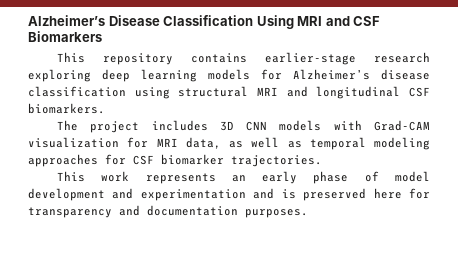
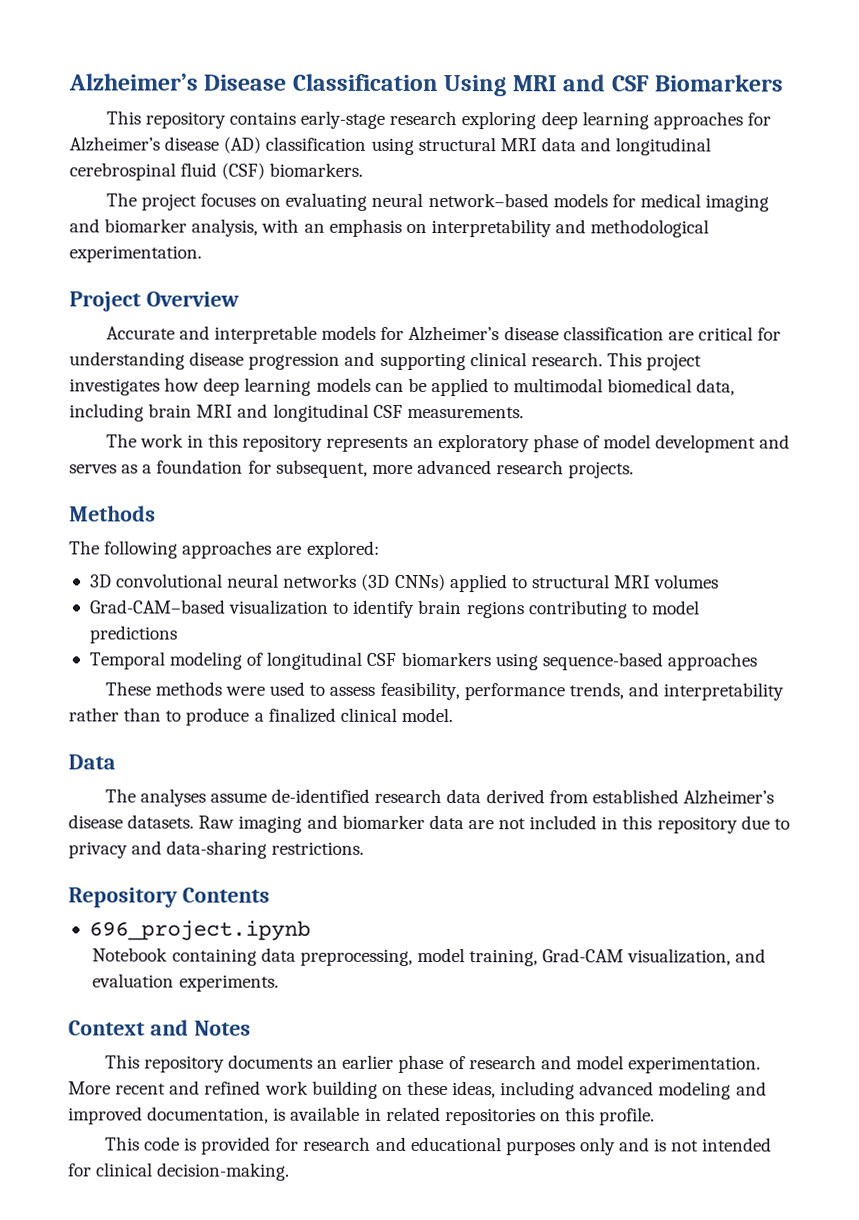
[265,52,357,65] earlier-stage -> [300,110,386,129] early-stage
(197, 75) none -> [652,111,771,130] [69,136,712,156] [69,162,364,181] [105,192,770,212] [69,218,710,238] [69,245,202,263] [69,291,240,312] [105,325,317,344] approaches for Alzheimer’s disease (AD) classification using structural MRI data and longitudinal cerebrospinal fluid (CSF) biomarkers. // The project focuses on evaluating neural network–based models for medical imaging and biomarker analysis, with an emphasis on interpretability and methodological experimentation. // Project Overview // Accurate and interpretable
[134,86,249,99] using structural -> [667,326,782,341] [69,351,703,371] [69,377,736,397] [69,403,193,422] are critical for understanding disease progression and supporting clinical research. This project investigates how deep learning models can be applied to multimodal biomedical data, including brain
[28,103,105,114] [57,120,430,133] [28,137,430,150] [28,154,322,167] [57,171,130,182] biomarkers. // The project includes 3D CNN models with Grad-CAM visualization for MRI data, as well as temporal modeling approaches for CSF biomarker trajectories. // This work -> [406,406,524,419] [105,433,324,452] measurements. // The work in this repository
[262,171,298,184] early -> [437,434,530,453] exploratory
[140,188,430,201] [28,205,308,218] experimentation and is preserved here for transparency and documentation purposes. -> [69,459,635,479] [69,505,156,522] [69,540,380,559] [89,573,720,593] [88,599,700,619] [88,625,177,644] [88,651,757,671] [104,681,785,701] [68,707,453,726] [68,754,116,770] [104,788,774,807] [68,814,790,834] [68,840,365,859] [68,887,270,908] [88,920,311,941] [92,947,767,967] [92,973,279,992] [68,1019,251,1036] [104,1054,762,1074] [68,1080,767,1100] [68,1106,656,1126] [104,1136,773,1156] [68,1162,291,1181] serves as a foundation for subsequent, more advanced research projects. // Methods // The following approaches are explored: // 3D convolutional neural networks (3D CNNs) applied to structural MRI volumes // Grad-CAM–based visualization to identify brain regions contributing to model predictions // Temporal modeling of longitudinal CSF biomarkers using sequence-based approaches // These methods were used to assess feasibility, performance trends, and interpretability rather than to produce a finalized clinical model. // Data // The analyses assume de-identified research data derived from established Alzheimer’s disease datasets. Raw imaging and biomarker data are not included in this repository due to privacy and data-sharing restrictions. // Repository Contents // 696_project.ipynb // Notebook containing data preprocessing, model training, Grad-CAM visualization, and evaluation experiments. // Context and Notes // This repository documents an earlier phase of research and model experimentation. More recent and refined work building on these ideas, including advanced modeling and improved documentation, is available in related repositories on this profile. // This code is provided for research and educational purposes only and is not intended for clinical decision-making.

